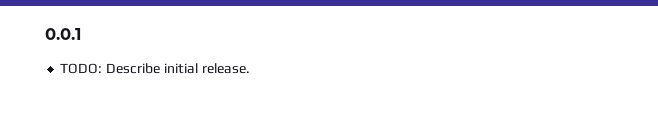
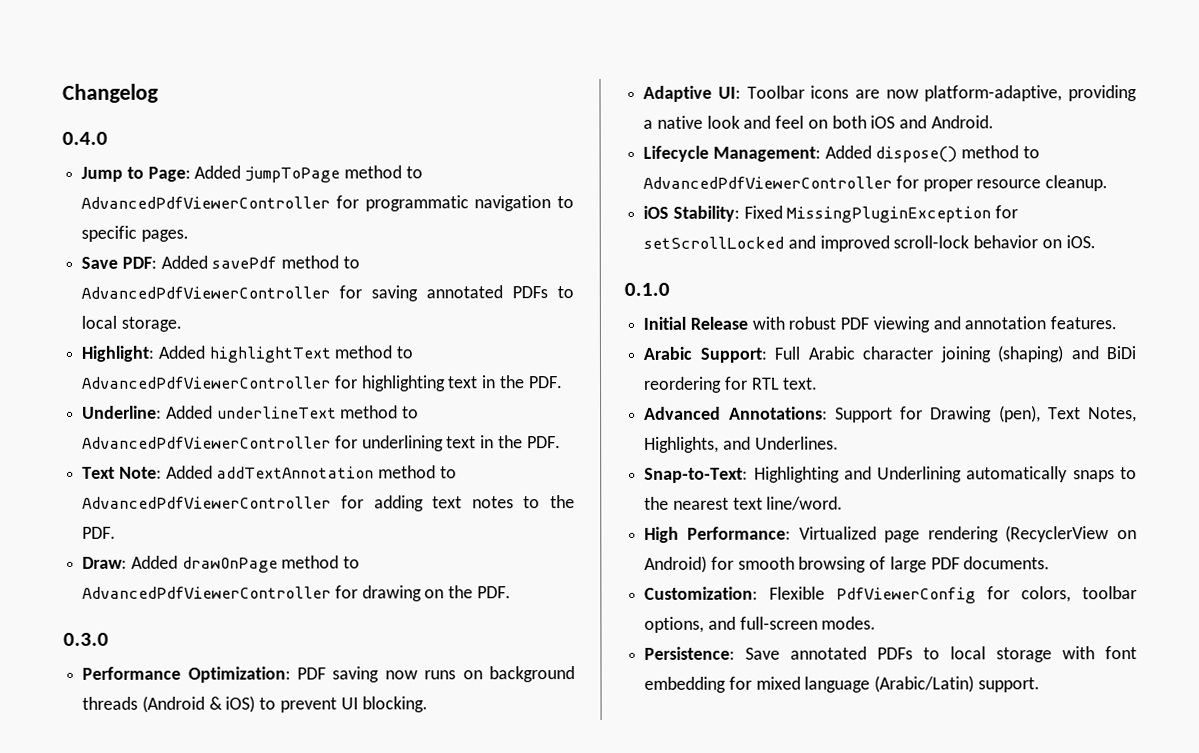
[45,28,81,40] [60,63,250,74] 0.0.1 // TODO: Describe initial release. -> [62,83,159,103] [62,131,108,145] [81,165,423,183] [81,195,574,212] [81,225,189,242] [81,255,360,269] [81,285,574,302] [81,315,182,332] [81,345,414,363] [81,375,563,392] [82,405,420,419] [82,435,561,452] [82,465,457,479] [82,495,575,512] [82,526,117,539] [82,555,361,573] [82,585,511,602] [63,632,109,646] [82,666,576,683] [82,695,429,713] [643,85,1137,102] [643,115,994,129] [643,145,1040,163] [643,175,1109,192] [643,205,1019,223] [643,235,1096,252] [624,282,670,296] [643,316,1118,333] [643,345,1136,363] [644,376,819,393] [644,405,1137,423] [644,436,839,453] [644,466,1137,483] [644,496,844,511] [644,525,1137,543] [644,555,1051,573] [644,586,1137,604] [644,616,877,633] [644,646,1137,663] [644,675,1040,693] Changelog // 0.4.0 // Jump to Page: Added jumpToPage method to AdvancedPdfViewerController for programmatic navigation to specific pages. // Save PDF: Added savePdf method to AdvancedPdfViewerController for saving annotated PDFs to local storage. // Highlight: Added highlightText method to AdvancedPdfViewerController for highlighting text in the PDF. // Underline: Added underlineText method to AdvancedPdfViewerController for underlining text in the PDF. // Text Note: Added addTextAnnotation method to AdvancedPdfViewerController for adding text notes to the PDF. // Draw: Added drawOnPage method to AdvancedPdfViewerController for drawing on the PDF. // 0.3.0 // Performance Optimization: PDF saving now runs on background threads (Android & iOS) to prevent UI blocking. // Adaptive UI: Toolbar icons are now platform-adaptive, providing a native look and feel on both iOS and Android. // Lifecycle Management: Added dispose() method to AdvancedPdfViewerController for proper resource cleanup. // iOS Stability: Fixed MissingPluginException for setScrollLocked and improved scroll-lock behavior on iOS. // 0.1.0 // Initial Release with robust PDF viewing and annotation features. // Arabic Support: Full Arabic character joining (shaping) and BiDi reordering for RTL text. // Advanced Annotations: Support for Drawing (pen), Text Notes, Highlights, and Underlines. // Snap-to-Text: Highlighting and Underlining automatically snaps to the nearest text line/word. // High Performance: Virtualized page rendering (RecyclerView on Android) for smooth browsing of large PDF documents. // Customization: Flexible PdfViewerConfig for colors, toolbar options, and full-screen modes. // Persistence: Save annotated PDFs to local storage with font embedding for mixed language (Arabic/Latin) support.

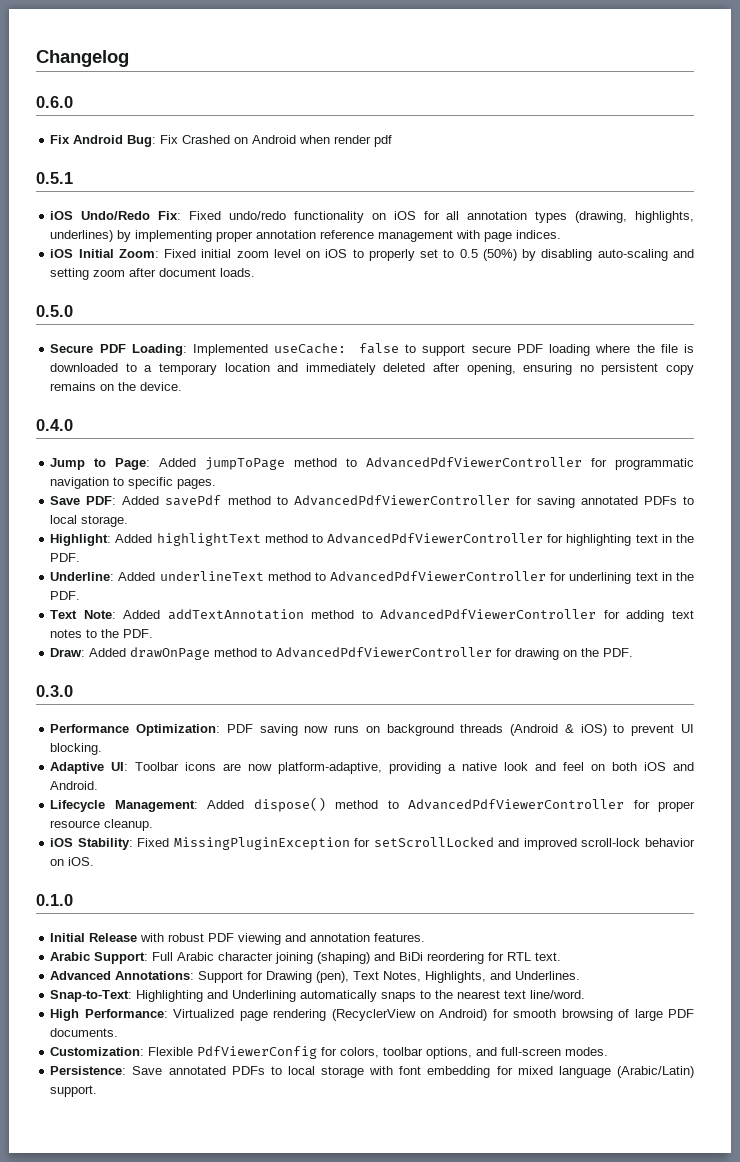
(159, 93) none -> [36,96,73,108] [50,135,393,147] [36,172,73,184] [50,211,694,223] [50,230,562,242] [50,249,694,261] [50,268,256,280] [36,305,73,317] [50,343,694,356] [50,363,695,375] [50,382,183,391] // 0.6.0 // Fix Android Bug: Fix Crashed on Android when render pdf // 0.5.1 // iOS Undo/Redo Fix: Fixed undo/redo functionality on iOS for all annotation types (drawing, highlights, underlines) by implementing proper annotation reference management with page indices. // iOS Initial Zoom: Fixed initial zoom level on iOS to properly set to 0.5 (50%) by disabling auto-scaling and setting zoom after document loads. // 0.5.0 // Secure PDF Loading: Implemented useCache: false to support secure PDF loading where the file is downloaded to a temporary location and immediately deleted after opening, ensuring no persistent copy remains on the device.

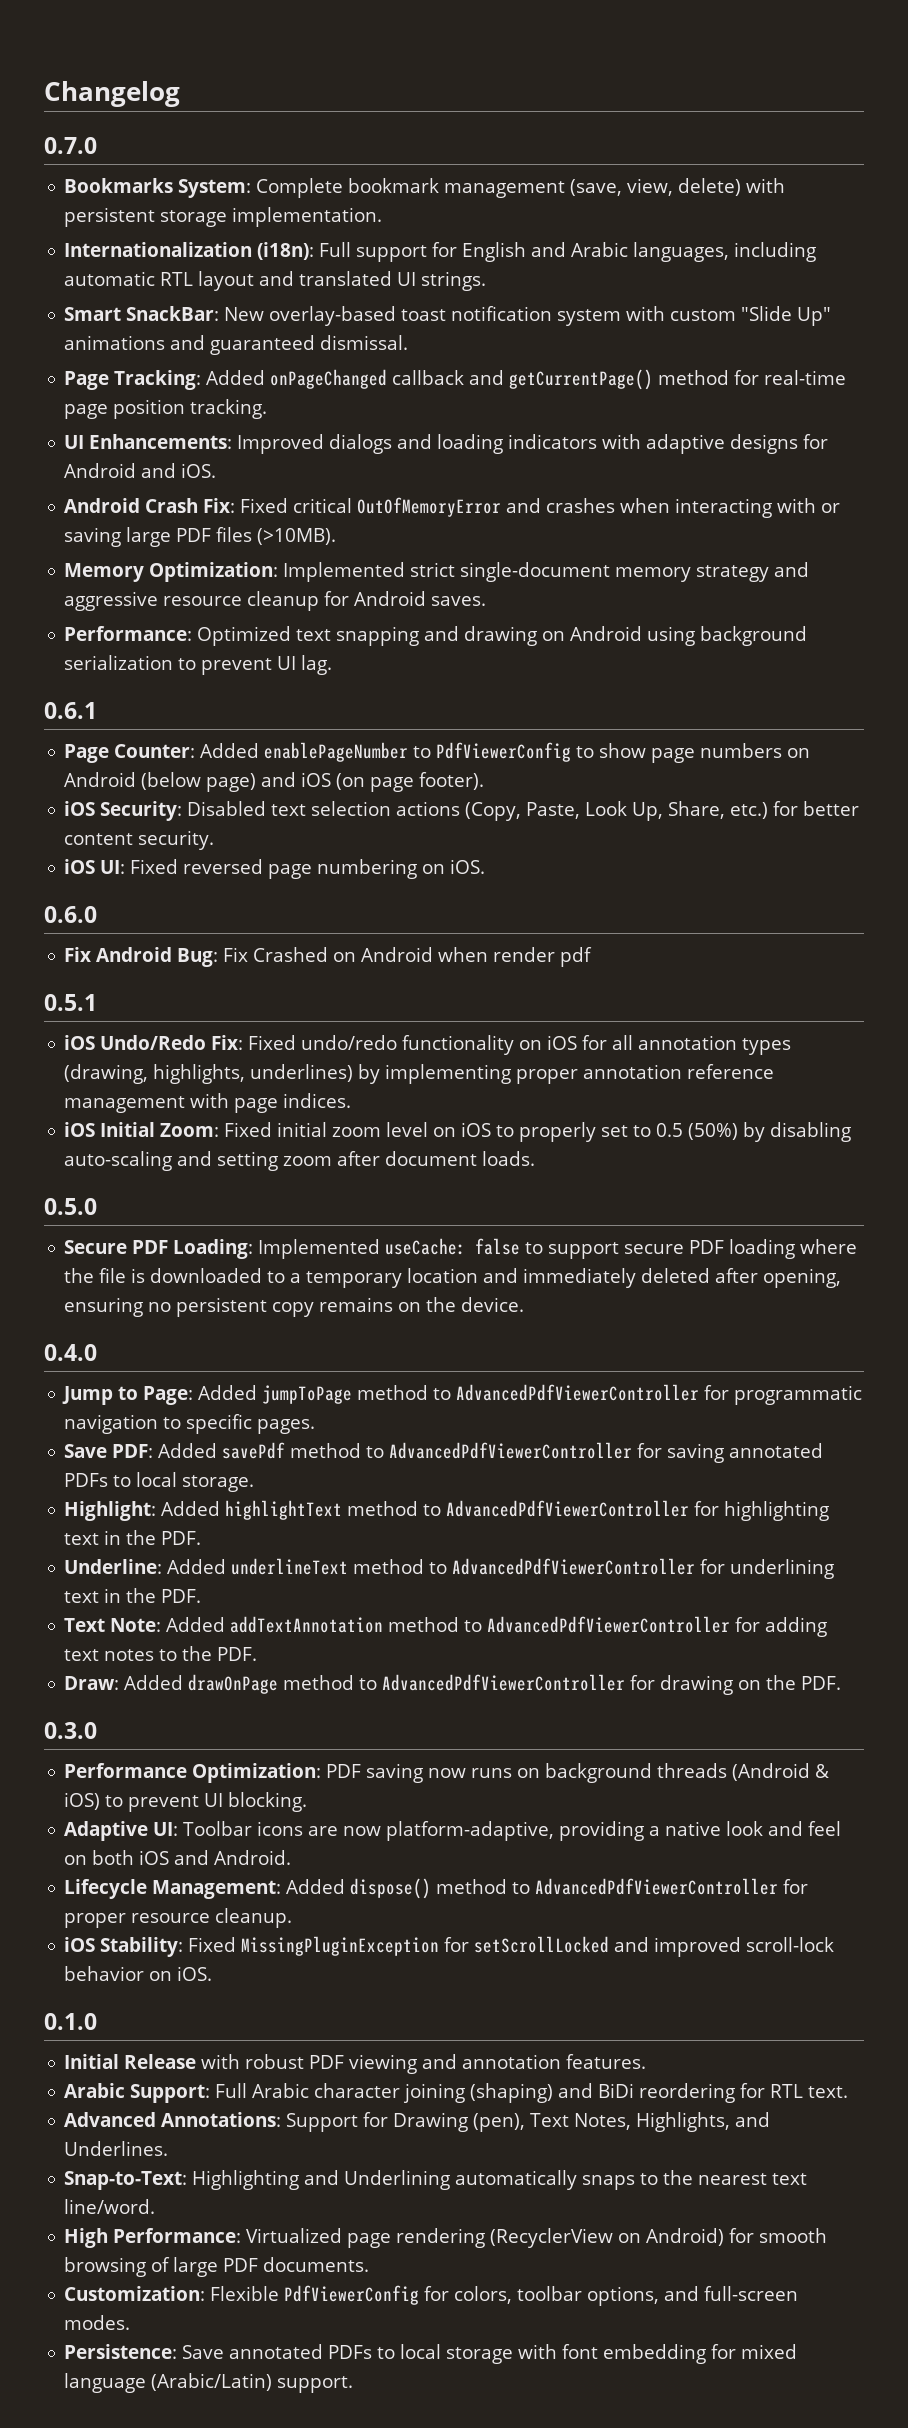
(129, 58) none -> [44,137,97,154] [64,178,786,198] [64,207,383,227] [64,242,817,262] [64,271,487,291] [64,306,832,326] [64,335,409,355] [64,369,847,390] [64,399,268,419] [64,434,829,454] [64,463,217,478] [64,497,841,518] [64,527,337,547] [64,562,810,582] [64,591,487,611] [64,626,808,646] [64,655,333,675] [44,702,97,719] [64,742,811,763] [64,772,485,792] [64,801,860,821] [64,830,215,850] [64,859,486,879] // 0.7.0 // Bookmarks System: Complete bookmark management (save, view, delete) with persistent storage implementation. // Internationalization (i18n): Full support for English and Arabic languages, including automatic RTL layout and translated UI strings. // Smart SnackBar: New overlay-based toast notification system with custom "Slide Up" animations and guaranteed dismissal. // Page Tracking: Added onPageChanged callback and getCurrentPage() method for real-time page position tracking. // UI Enhancements: Improved dialogs and loading indicators with adaptive designs for Android and iOS. // Android Crash Fix: Fixed critical OutOfMemoryError and crashes when interacting with or saving large PDF files (>10MB). // Memory Optimization: Implemented strict single-document memory strategy and aggressive resource cleanup for Android saves. // Performance: Optimized text snapping and drawing on Android using background serialization to prevent UI lag. // 0.6.1 // Page Counter: Added enablePageNumber to PdfViewerConfig to show page numbers on Android (below page) and iOS (on page footer). // iOS Security: Disabled text selection actions (Copy, Paste, Look Up, Share, etc.) for better content security. // iOS UI: Fixed reversed page numbering on iOS.

